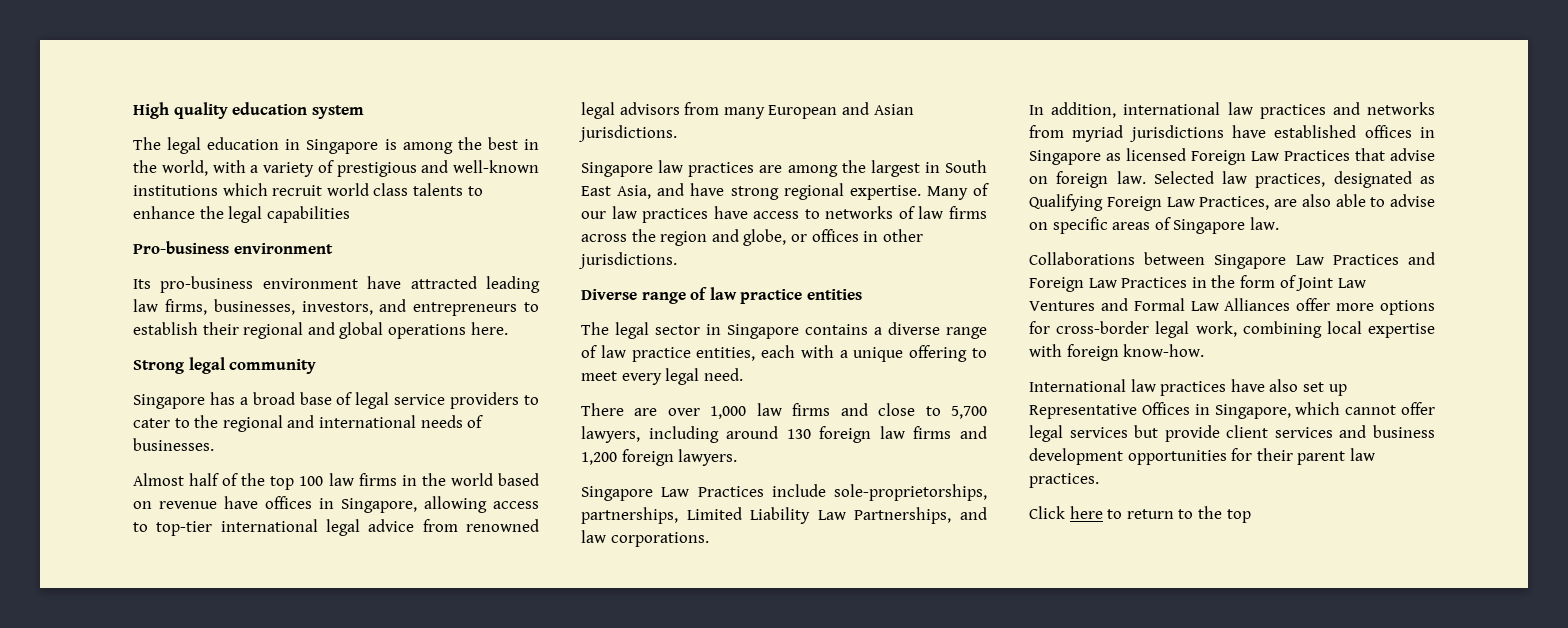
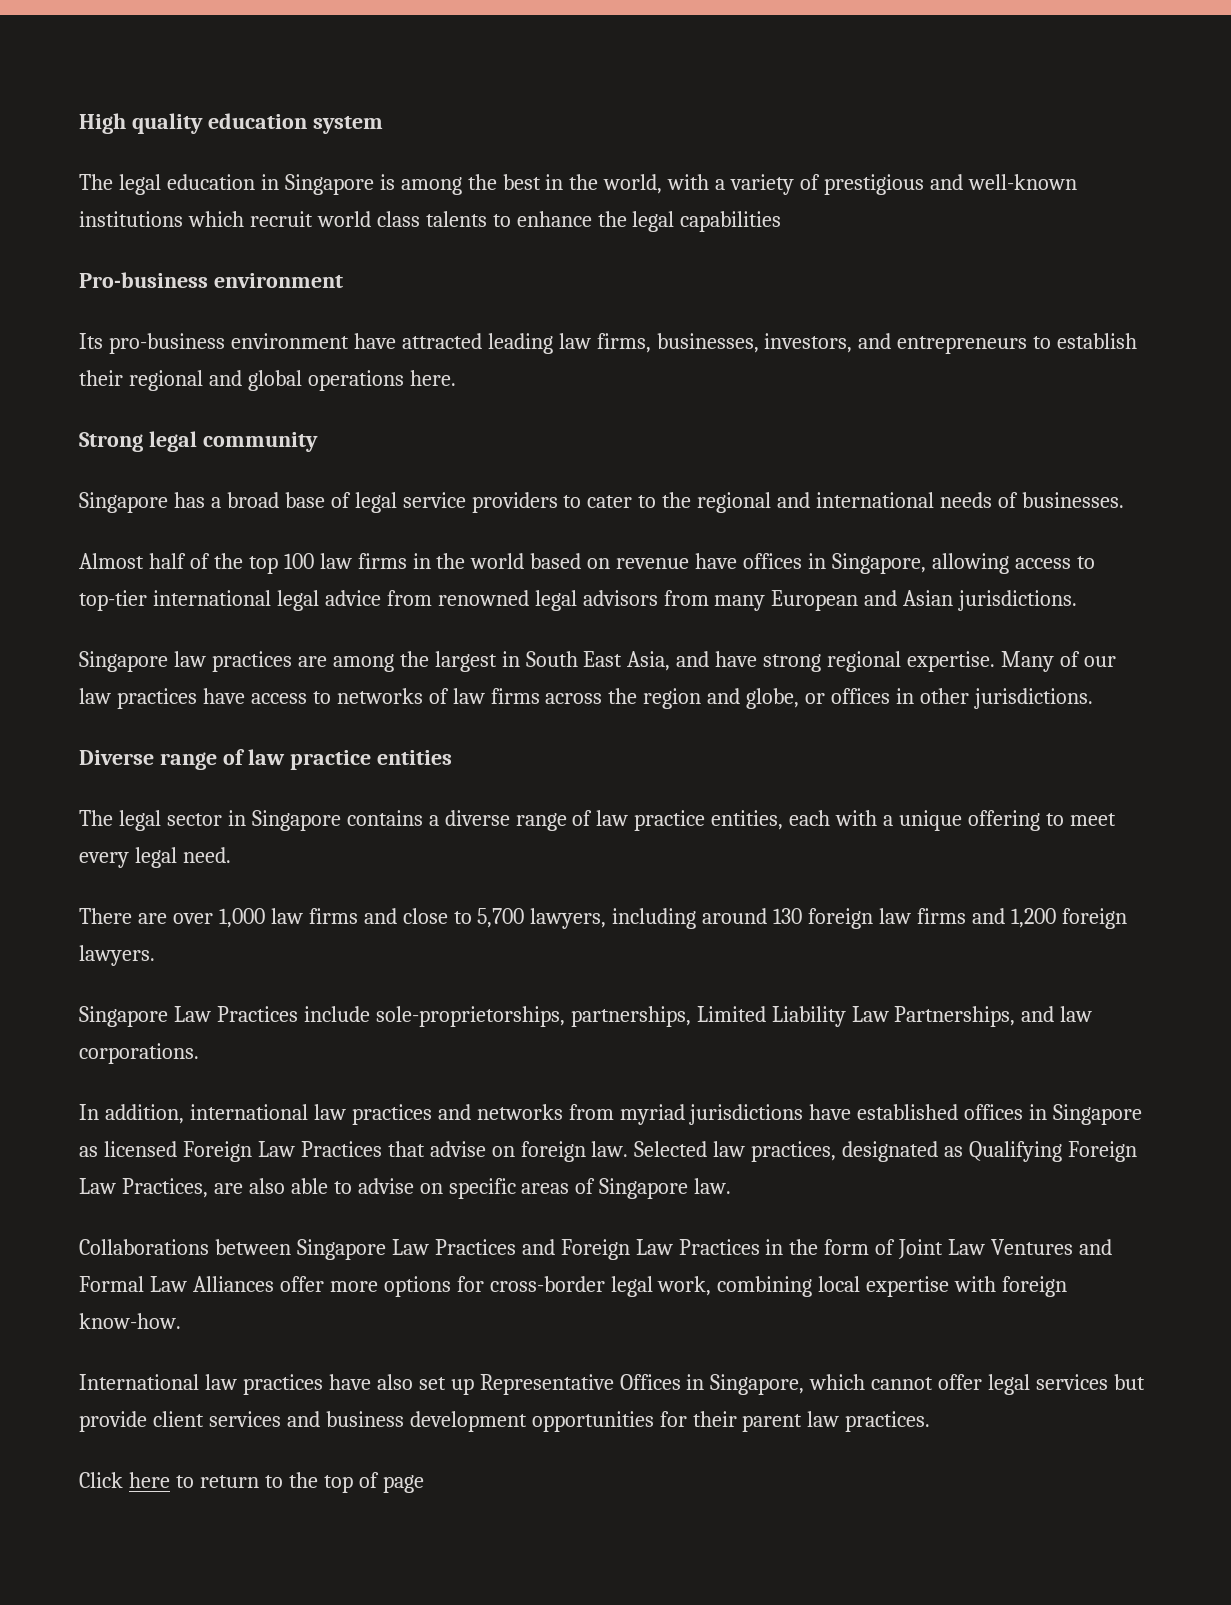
(1251, 516) none -> [358,1472,424,1493] of page

